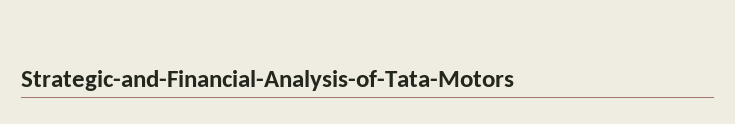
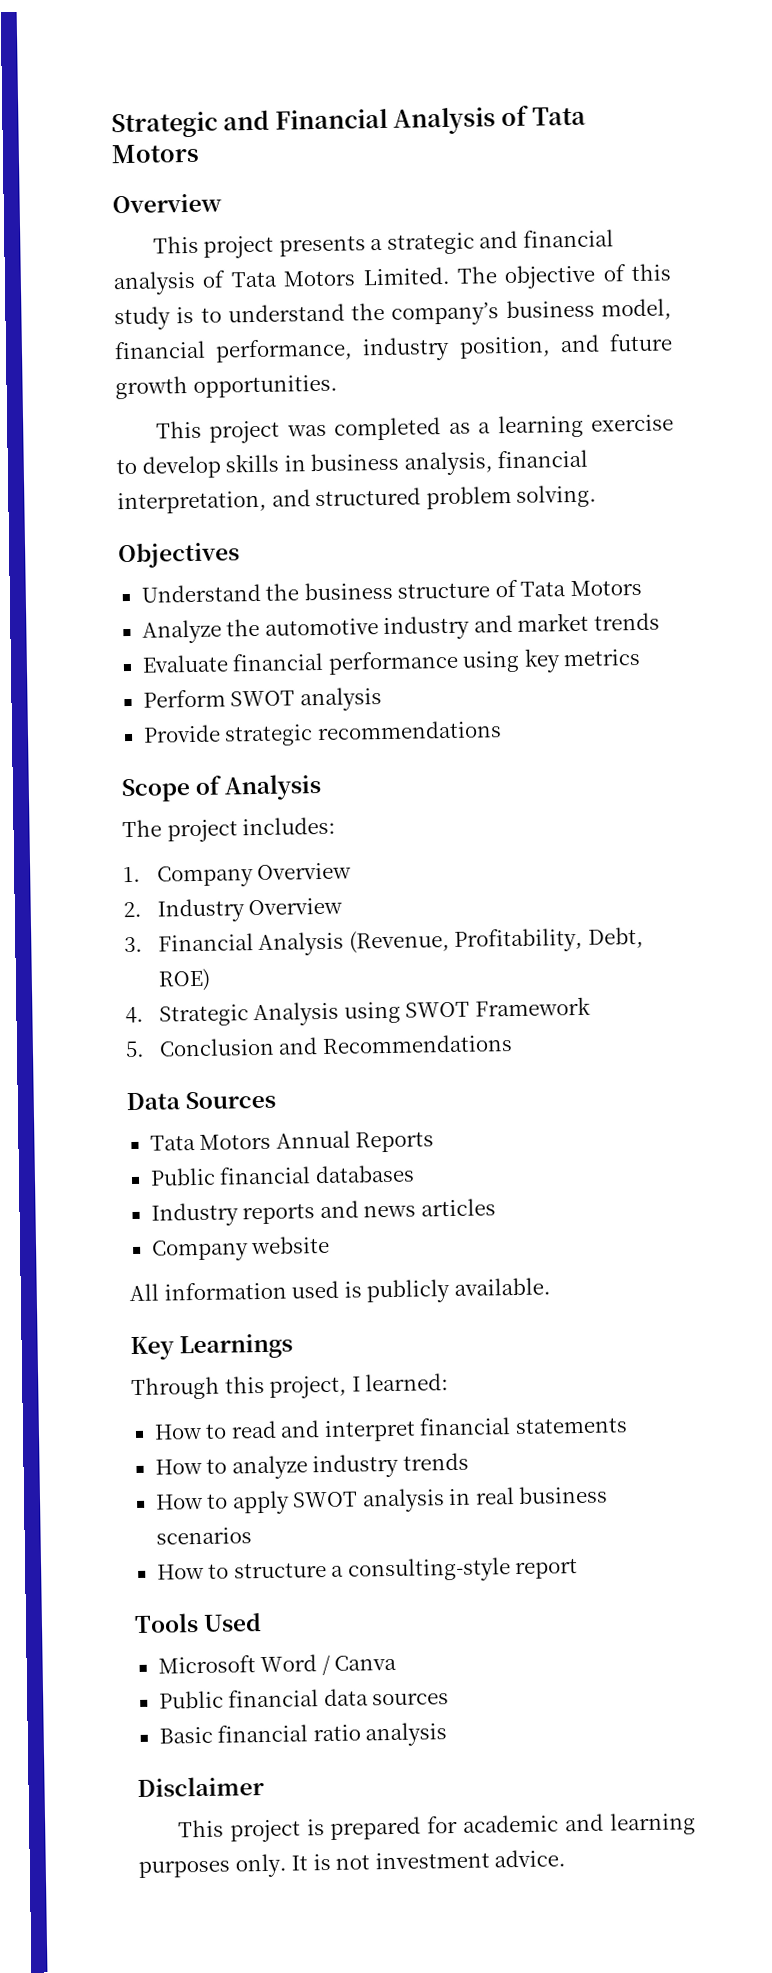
[21,70,514,91] Strategic-and-Financial-Analysis-of-Tata-Motors -> [111,105,586,139] [111,143,200,164] [112,193,222,214] [152,229,614,259] [113,263,671,296] [114,298,672,331] [114,333,673,363] [115,374,338,400] [155,414,674,444] [116,449,589,479] [117,484,598,515] [118,542,240,569] [140,579,642,603] [141,612,660,644] [141,648,641,675] [142,687,382,712] [142,720,502,747] [121,773,323,803] [122,816,337,843] [123,862,353,888] [123,897,344,923] [124,926,644,956] [157,968,211,992] [125,996,591,1027] [125,1034,513,1058] [126,1090,277,1111] [149,1130,435,1153] [149,1164,415,1186] [150,1198,496,1227] [150,1235,331,1262] [129,1277,551,1304] [130,1333,294,1361] [131,1373,450,1401] [153,1417,628,1443] [154,1452,469,1480] [154,1485,609,1515] [155,1527,252,1545] [156,1557,579,1583] [134,1613,263,1634] [157,1654,398,1676] [158,1688,450,1709] [158,1722,448,1747] [137,1776,265,1798] [177,1812,696,1843] [138,1849,567,1878] Strategic and Financial Analysis of Tata Motors // Overview // This project presents a strategic and financial analysis of Tata Motors Limited. The objective of this study is to understand the company’s business model, financial performance, industry position, and future growth opportunities. // This project was completed as a learning exercise to develop skills in business analysis, financial interpretation, and structured problem solving. // Objectives // Understand the business structure of Tata Motors // Analyze the automotive industry and market trends // Evaluate financial performance using key metrics // Perform SWOT analysis // Provide strategic recommendations // Scope of Analysis // The project includes: // 1. Company Overview // 2. Industry Overview // 3. Financial Analysis (Revenue, Profitability, Debt, ROE) // 4. Strategic Analysis using SWOT Framework // 5. Conclusion and Recommendations // Data Sources // Tata Motors Annual Reports // Public financial databases // Industry reports and news articles // Company website // All information used is publicly available. // Key Learnings // Through this project, I learned: // How to read and interpret financial statements // How to analyze industry trends // How to apply SWOT analysis in real business scenarios // How to structure a consulting-style report // Tools Used // Microsoft Word / Canva // Public financial data sources // Basic financial ratio analysis // Disclaimer // This project is prepared for academic and learning purposes only. It is not investment advice.

